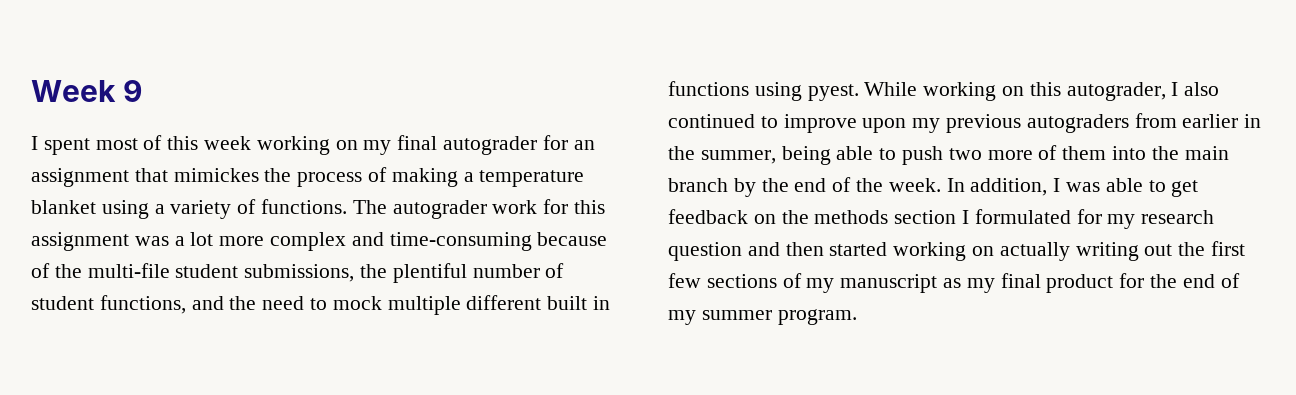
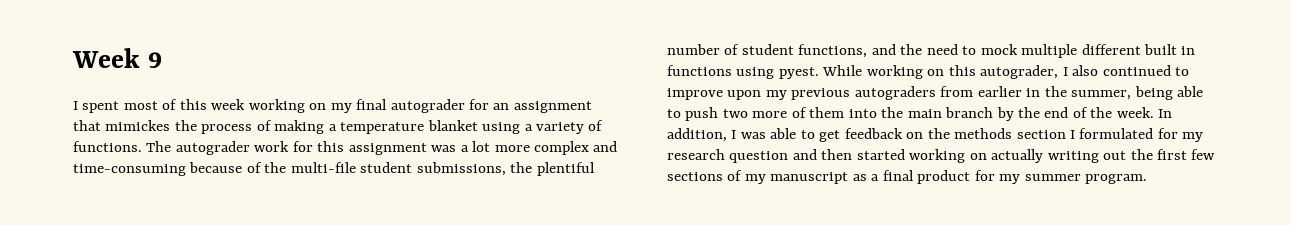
[966,278,995,293] my -> [871,174,880,181] a
[1150,273,1240,288] the end of -> (995, 175) none

